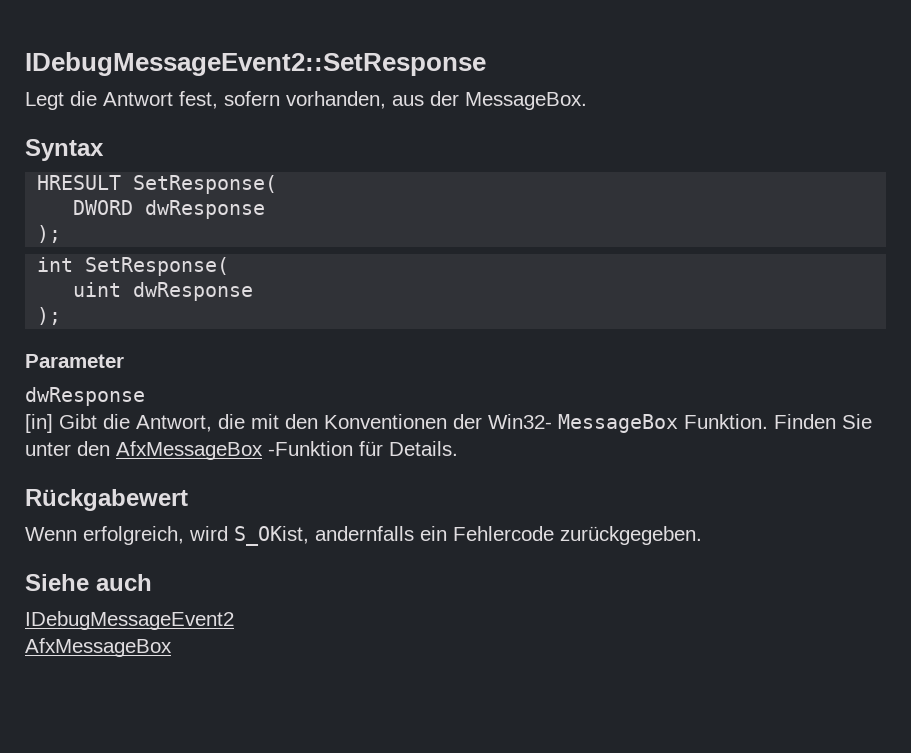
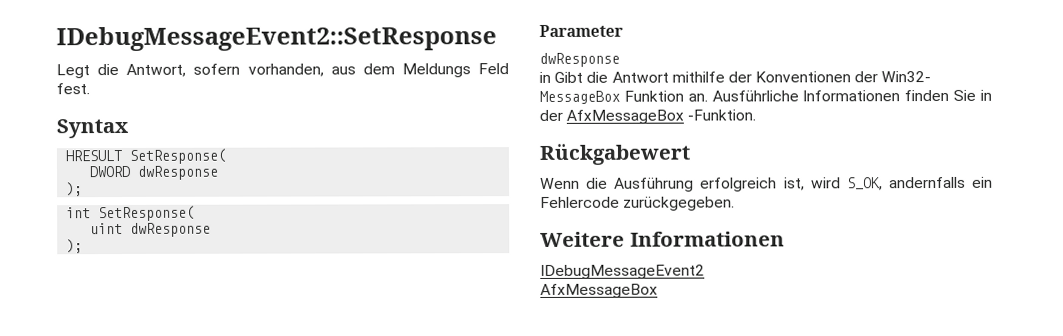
[103,91,218,109] Antwort fest, -> [126,63,187,77] Antwort,
[430,91,587,110] der MessageBox. -> [362,63,509,78] [56,83,90,95] dem Meldungs Feld fest.
[25,414,53,433] [in] -> [539,71,551,83] in
[136,414,872,433] [25,441,458,460] [25,489,188,511] [25,526,309,546] Antwort, die mit den Konventionen der Win32- MessageBox Funktion. Finden Sie unter den AfxMessageBox -Funktion für Details. // Rückgabewert // Wenn erfolgreich, wird S_OKist, -> [611,71,932,83] [539,89,992,104] [539,109,757,124] [539,143,690,165] [540,177,883,192] Antwort mithilfe der Konventionen der Win32- MessageBox Funktion an. Ausführliche Informationen finden Sie in der AfxMessageBox -Funktion. // Rückgabewert // Wenn die Ausführung erfolgreich ist, wird S_OK,
[25,574,152,591] Siehe auch -> [540,231,785,247] Weitere Informationen

